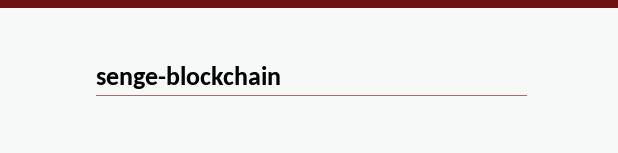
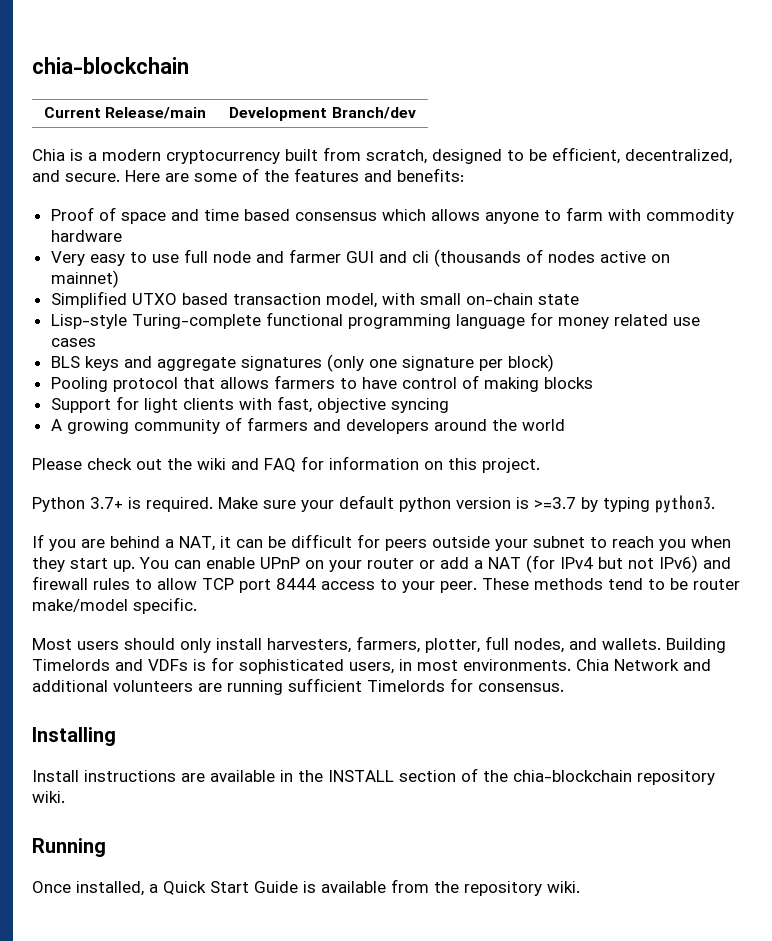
[96,66,281,89] senge-blockchain -> [32,57,189,74] [43,107,207,119] [229,107,416,121] [32,147,732,164] [32,168,464,182] [50,207,734,224] [50,230,122,242] [50,249,670,267] [50,270,119,288] [50,291,579,308] [50,312,700,329] [50,338,96,347] [50,354,554,372] [50,375,593,392] [50,396,449,413] [50,417,565,434] [32,456,540,473] [32,495,715,513] [32,534,731,551] [32,555,731,573] [32,576,740,593] [32,597,197,614] [32,636,726,653] [32,657,711,674] [32,678,564,695] [32,727,116,746] [32,768,715,785] [32,791,65,803] [32,838,106,857] [32,879,580,896] chia-blockchain // Current Release/main | Development Branch/dev // Chia is a modern cryptocurrency built from scratch, designed to be efficient, decentralized, and secure. Here are some of the features and benefits: // Proof of space and time based consensus which allows anyone to farm with commodity hardware // Very easy to use full node and farmer GUI and cli (thousands of nodes active on mainnet) // Simplified UTXO based transaction model, with small on-chain state // Lisp-style Turing-complete functional programming language for money related use cases // BLS keys and aggregate signatures (only one signature per block) // Pooling protocol that allows farmers to have control of making blocks // Support for light clients with fast, objective syncing // A growing community of farmers and developers around the world // Please check out the wiki and FAQ for information on this project. // Python 3.7+ is required. Make sure your default python version is >=3.7 by typing python3. // If you are behind a NAT, it can be difficult for peers outside your subnet to reach you when they start up. You can enable UPnP on your router or add a NAT (for IPv4 but not IPv6) and firewall rules to allow TCP port 8444 access to your peer. These methods tend to be router make/model specific. // Most users should only install harvesters, farmers, plotter, full nodes, and wallets. Building Timelords and VDFs is for sophisticated users, in most environments. Chia Network and additional volunteers are running sufficient Timelords for consensus. // Installing // Install instructions are available in the INSTALL section of the chia-blockchain repository wiki. // Running // Once installed, a Quick Start Guide is available from the repository wiki.

